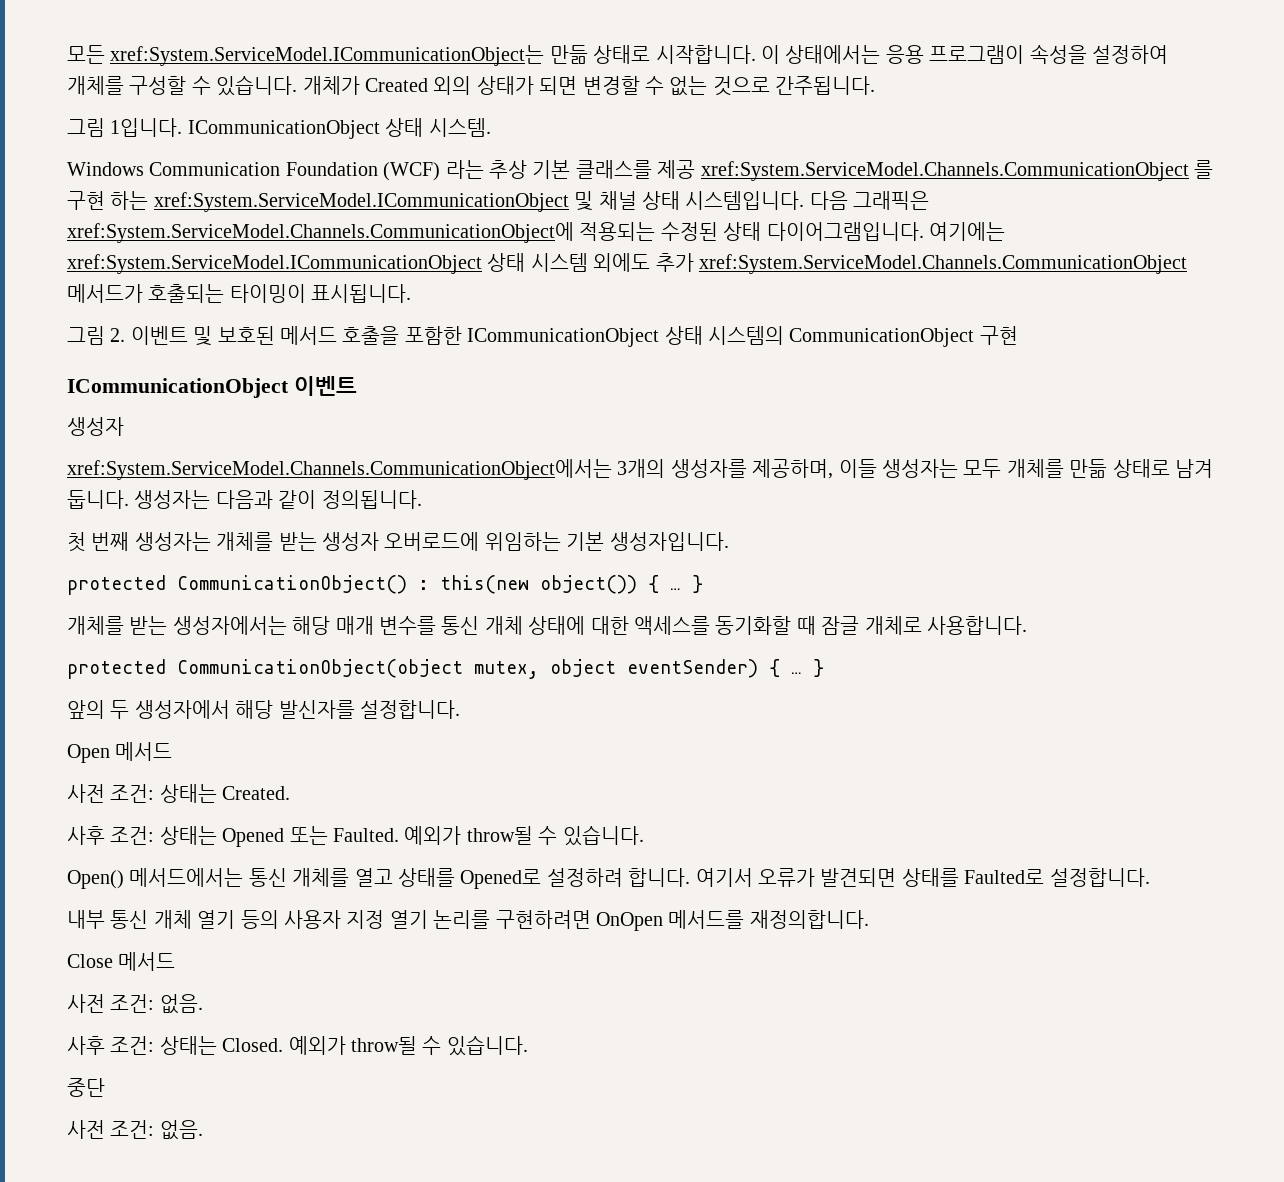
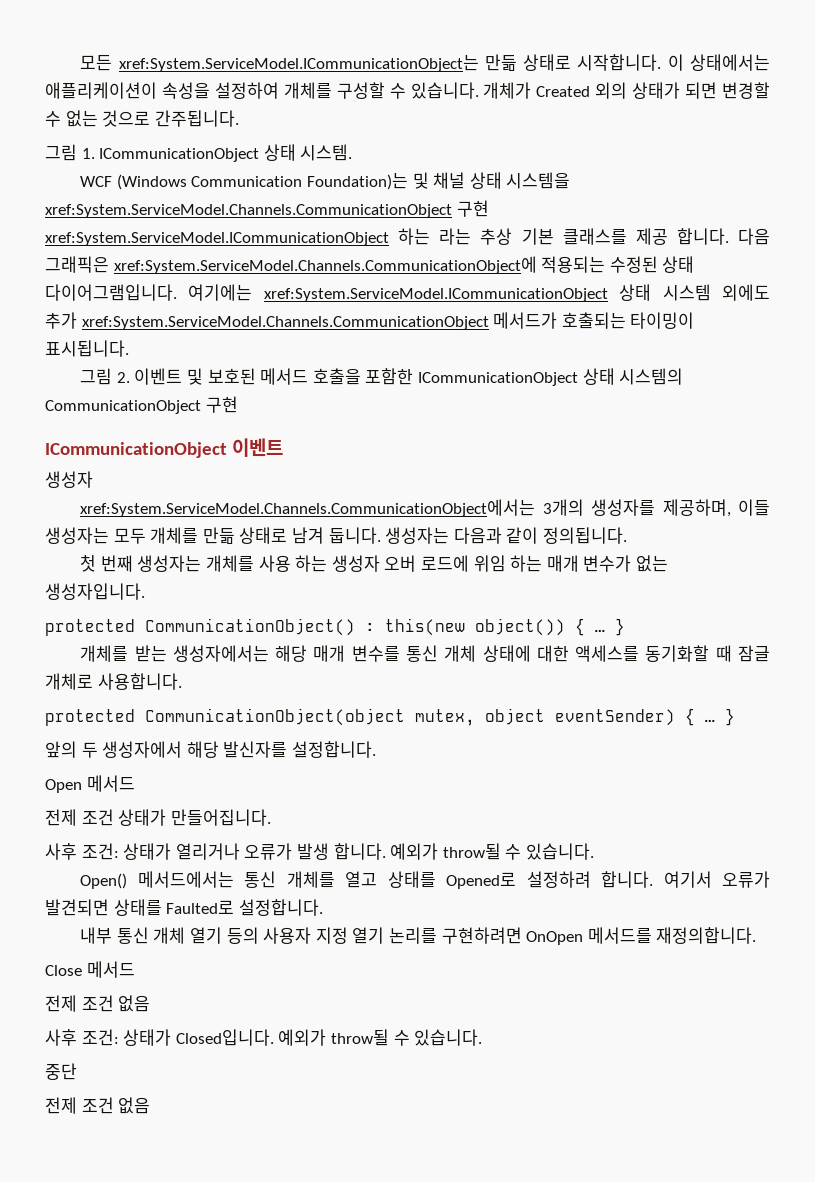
[885,45,1025,64] 응용 프로그램이 -> [45,82,157,99] 애플리케이션이
[110,118,183,137] 1입니다. -> [81,148,95,159] 1.
[67,162,441,181] Windows Communication Foundation (WCF) -> [80,172,571,190] [45,200,489,218] [45,228,431,246] WCF (Windows Communication Foundation)는 및 채널 상태 시스템을 xref:System.ServiceModel.Channels.CommunicationObject 구현 xref:System.ServiceModel.ICommunicationObject 하는
[700,160,1213,181] [67,191,805,212] xref:System.ServiceModel.Channels.CommunicationObject 를 구현 하는 xref:System.ServiceModel.ICommunicationObject 및 채널 상태 시스템입니다. -> [676,228,729,245] 합니다.
[278,532,605,551] 받는 생성자 오버로드에 위임하는 기본 -> [258,555,668,572] 사용 하는 생성자 오버 로드에 위임 하는 매개 변수가 없는
[67,784,291,803] [67,826,399,847] 사전 조건: 상태는 Created. // 사후 조건: 상태는 Opened 또는 Faulted. -> [45,809,271,826] [45,843,386,860] 전제 조건 상태가 만들어집니다. // 사후 조건: 상태가 열리거나 오류가 발생 합니다.
[67,994,203,1014] [67,1036,284,1055] 사전 조건: 없음. // 사후 조건: 상태는 Closed. -> [45,995,151,1012] [45,1029,274,1046] 전제 조건 없음 // 사후 조건: 상태가 Closed입니다.
[67,1120,203,1140] 사전 조건: 없음. -> [45,1097,151,1114] 전제 조건 없음

